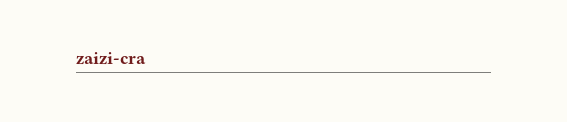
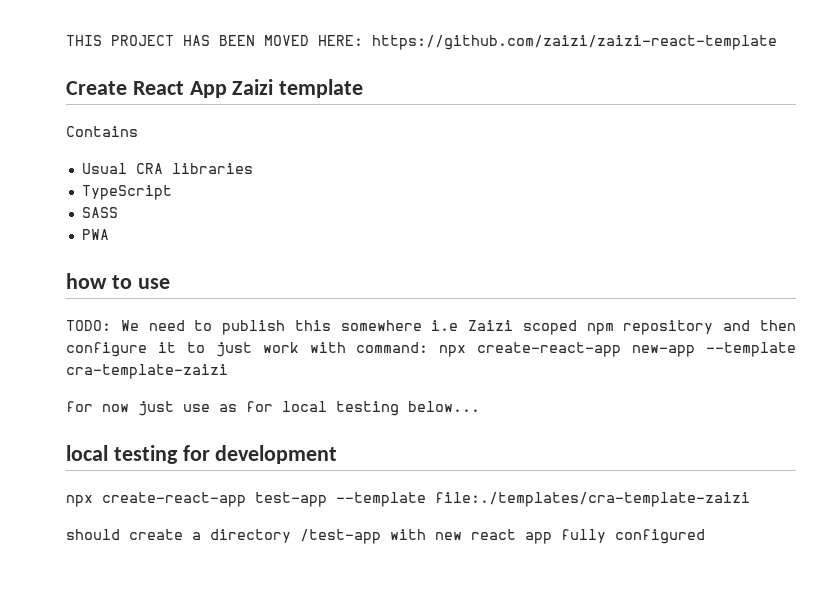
[76,52,146,65] zaizi-cra -> [66,35,777,50] [66,79,364,98] [66,126,138,137] [81,163,253,174] [81,185,172,200] [81,207,118,218] [81,229,109,240] [66,273,170,289] [66,320,796,335] [66,342,796,357] [66,364,228,379] [66,401,480,416] [66,445,338,464] [66,492,750,507] [66,529,705,544] THIS PROJECT HAS BEEN MOVED HERE: https://github.com/zaizi/zaizi-react-template // Create React App Zaizi template // Contains // Usual CRA libraries // TypeScript // SASS // PWA // how to use // TODO: We need to publish this somewhere i.e Zaizi scoped npm repository and then configure it to just work with command: npx create-react-app new-app --template cra-template-zaizi // for now just use as for local testing below... // local testing for development // npx create-react-app test-app --template file:./templates/cra-template-zaizi // should create a directory /test-app with new react app fully configured

